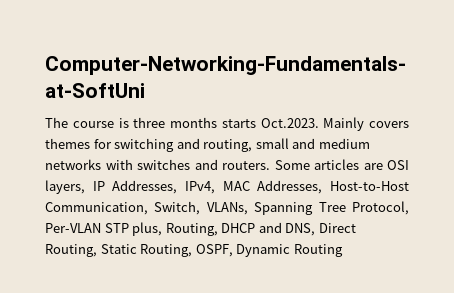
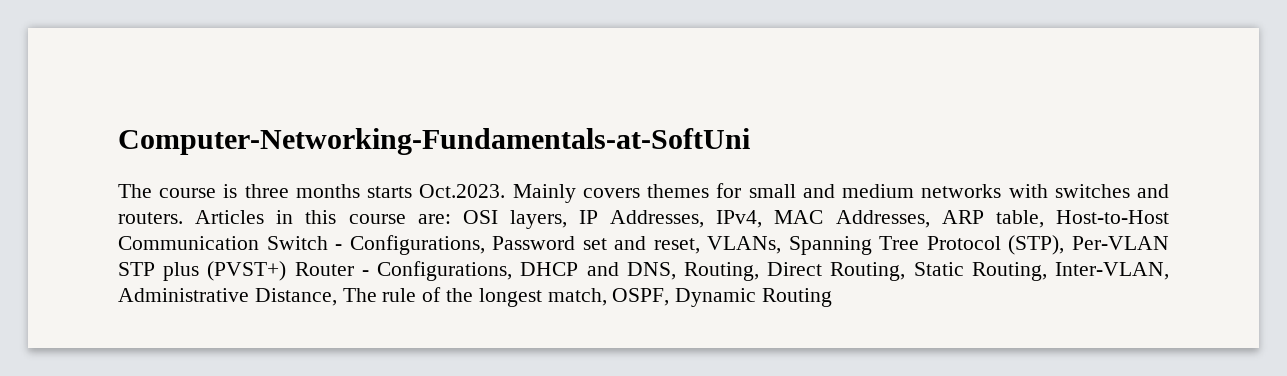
[114,138,253,152] switching and routing, -> (742, 190) none
[274,159,383,170] Some articles are -> [195,210,451,224] Articles in this course are:
[329,181,409,191] [45,201,409,215] [45,222,218,236] Host-to-Host Communication, Switch, VLANs, Spanning Tree Protocol, Per-VLAN STP plus, Routing, -> [941,210,1169,228] [118,235,1169,255] [118,261,513,281] ARP table, Host-to-Host Communication Switch - Configurations, Password set and reset, VLANs, Spanning Tree Protocol (STP), Per-VLAN STP plus (PVST+) Router - Configurations,
(316, 229) none -> [683,262,759,281] Routing,
(193, 250) none -> [1054,262,1169,280] [118,287,607,307] Inter-VLAN, Administrative Distance, The rule of the longest match,

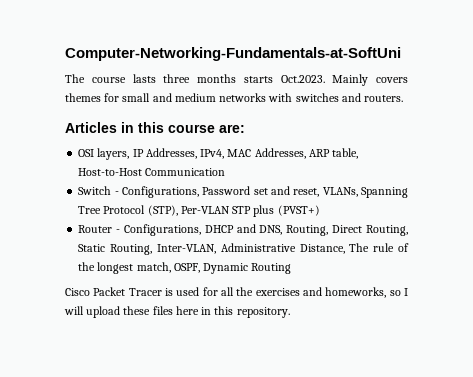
[223,184,238,198] is -> [132,74,156,83] lasts
(183, 218) none -> (404, 98) //
(451, 219) none -> (245, 128) //
(259, 243) none -> (226, 172) //
(287, 271) none -> (320, 210) //
(833, 297) none -> [65,287,408,298] [64,306,290,318] // Cisco Packet Tracer is used for all the exercises and homeworks, so I will upload these files here in this repository.

